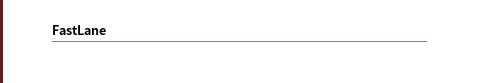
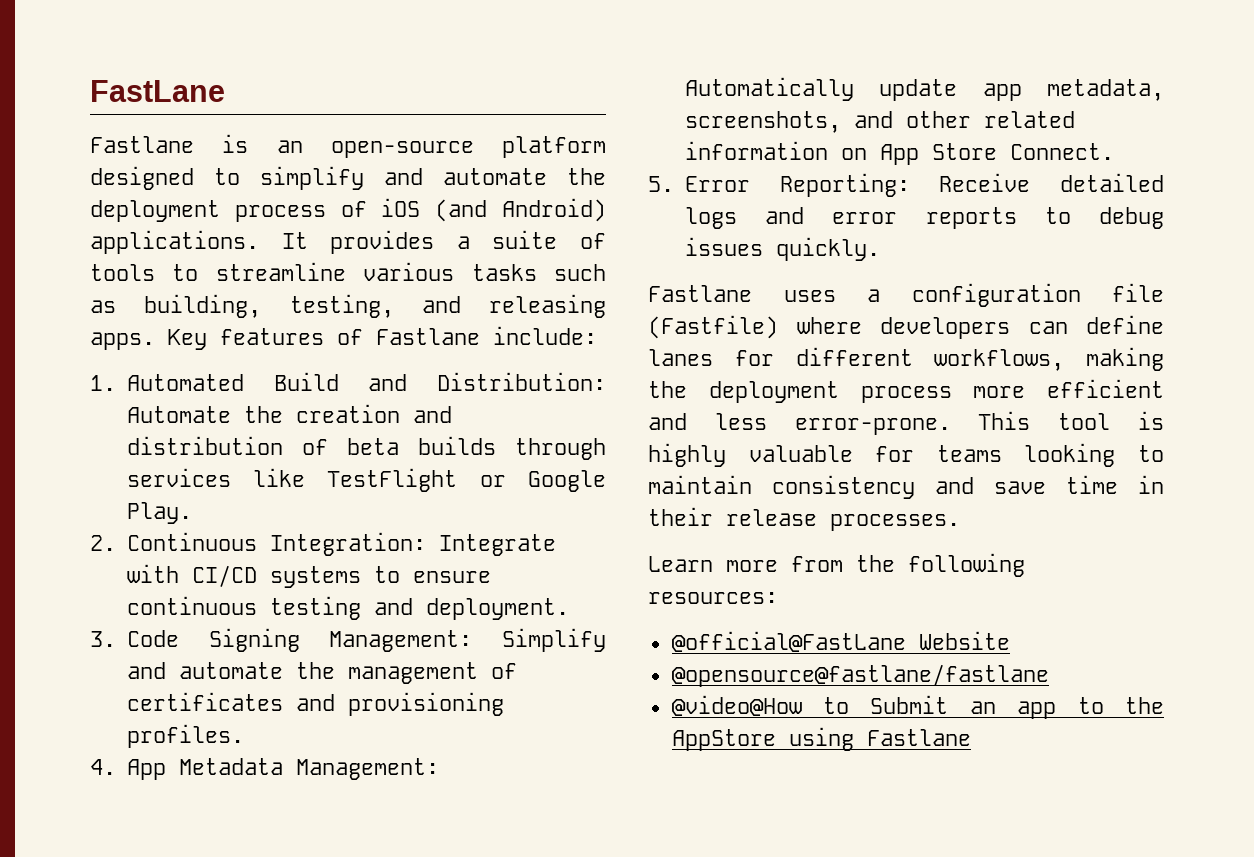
(106, 30) none -> [90,134,606,158] [90,166,606,190] [90,198,606,222] [90,230,606,254] [90,262,606,281] [90,294,606,318] [90,326,597,350] [90,372,606,391] [126,404,452,423] [126,436,606,460] [126,468,606,492] [126,502,192,524] [90,532,556,556] [126,564,491,588] [126,596,569,620] [90,628,606,652] [126,662,517,684] [126,692,504,716] [126,724,244,748] [90,758,439,780] [684,77,1164,101] [684,111,1075,133] [684,141,1114,165] [648,173,1164,197] [684,207,1164,229] [684,237,880,261] [648,283,1164,307] [648,315,1164,339] [648,347,1164,371] [648,379,1164,403] [648,411,1164,435] [648,443,1164,467] [648,475,1164,499] [648,507,960,531] [648,553,1025,577] [648,592,778,604] [671,631,1010,652] [671,664,1049,687] [671,695,1164,719] [671,727,971,751] // Fastlane is an open-source platform designed to simplify and automate the deployment process of iOS (and Android) applications. It provides a suite of tools to streamline various tasks such as building, testing, and releasing apps. Key features of Fastlane include: // 1. Automated Build and Distribution: Automate the creation and distribution of beta builds through services like TestFlight or Google Play. // 2. Continuous Integration: Integrate with CI/CD systems to ensure continuous testing and deployment. // 3. Code Signing Management: Simplify and automate the management of certificates and provisioning profiles. // 4. App Metadata Management: Automatically update app metadata, screenshots, and other related information on App Store Connect. // 5. Error Reporting: Receive detailed logs and error reports to debug issues quickly. // Fastlane uses a configuration file (Fastfile) where developers can define lanes for different workflows, making the deployment process more efficient and less error-prone. This tool is highly valuable for teams looking to maintain consistency and save time in their release processes. // Learn more from the following resources: // @official@FastLane Website // @opensource@fastlane/fastlane // @video@How to Submit an app to the AppStore using Fastlane

